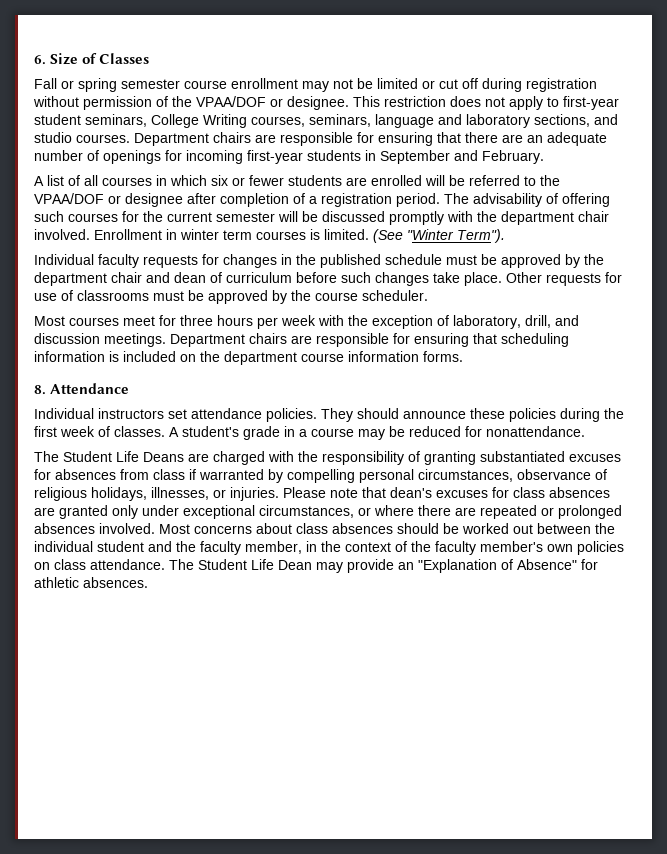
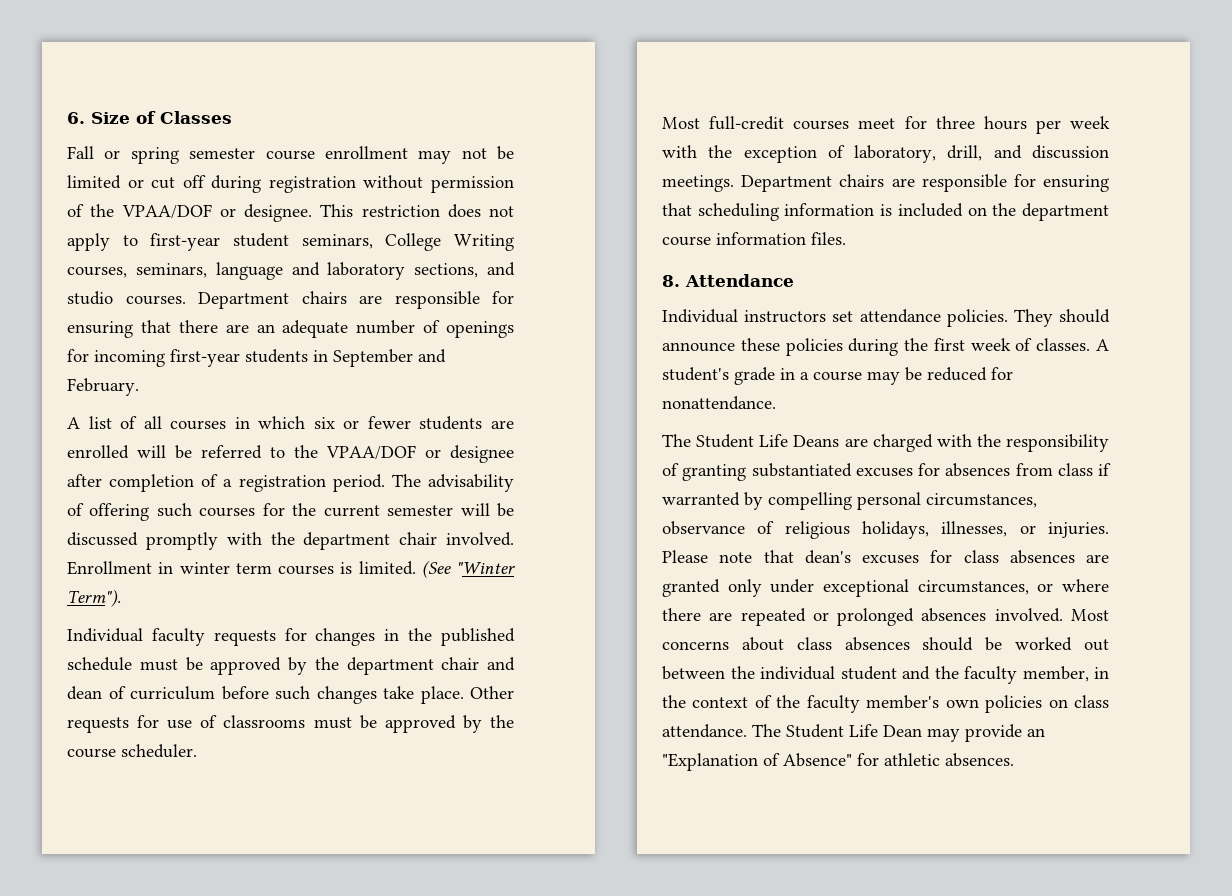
(65, 321) none -> [709,116,785,130] full-credit
[423,351,463,362] forms. -> [811,232,846,245] files.

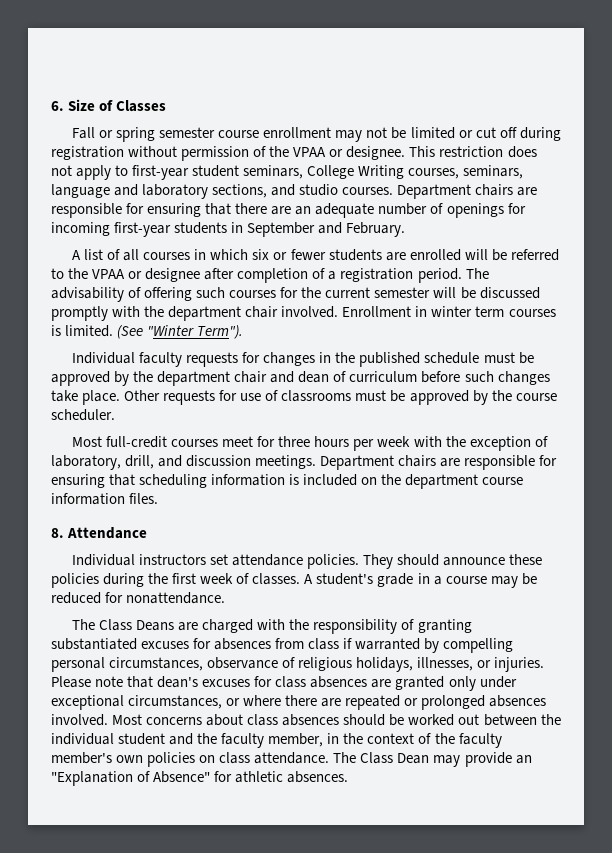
[121,204,212,219] VPAA/DOF -> [293,147,327,157] VPAA
[326,445,416,460] VPAA/DOF -> [92,269,126,279] VPAA
[696,434,789,448] Student Life -> [99,619,133,631] Class
[786,724,878,738] Student Life -> [360,752,394,764] Class

